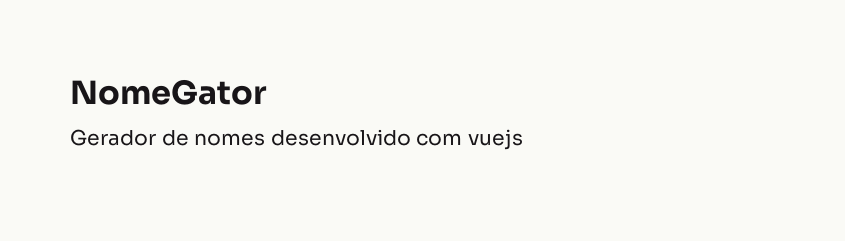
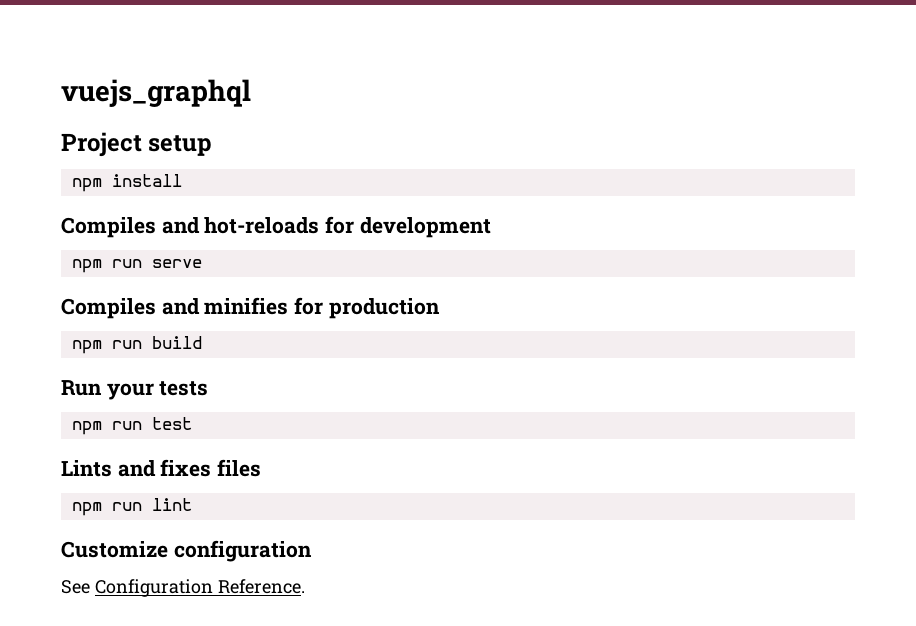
[70,79,267,105] [70,129,523,150] NomeGator // Gerador de nomes desenvolvido com vuejs -> [61,79,251,107] [61,132,213,157] [71,174,182,192] [61,216,491,238] [71,259,202,273] [61,297,440,319] [71,336,202,354] [61,380,209,400] [71,417,192,435] [61,459,262,477] [71,498,192,516] [61,540,312,562] [61,579,305,597] vuejs_graphql // Project setup // npm install // Compiles and hot-reloads for development // npm run serve // Compiles and minifies for production // npm run build // Run your tests // npm run test // Lints and fixes files // npm run lint // Customize configuration // See Configuration Reference.

